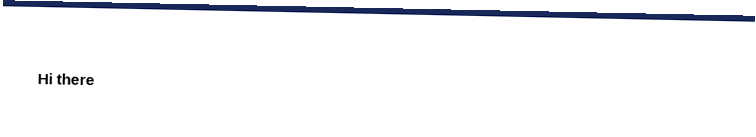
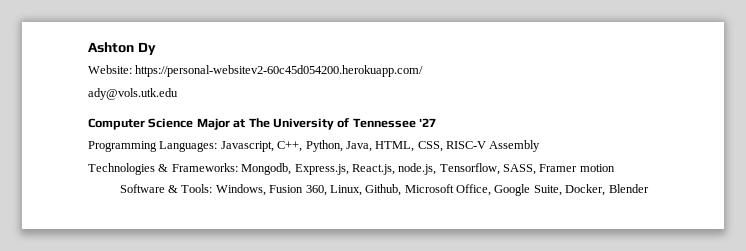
[37,72,96,86] Hi there -> [88,42,156,55] [88,65,424,77] [88,88,178,100] [88,118,436,130] [88,140,541,152] [88,163,615,175] [119,184,649,196] Ashton Dy // Website: https://personal-websitev2-60c45d054200.herokuapp.com/ // ady@vols.utk.edu // Computer Science Major at The University of Tennessee '27 // Programming Languages: Javascript, C++, Python, Java, HTML, CSS, RISC-V Assembly // Technologies & Frameworks: Mongodb, Express.js, React.js, node.js, Tensorflow, SASS, Framer motion // Software & Tools: Windows, Fusion 360, Linux, Github, Microsoft Office, Google Suite, Docker, Blender

